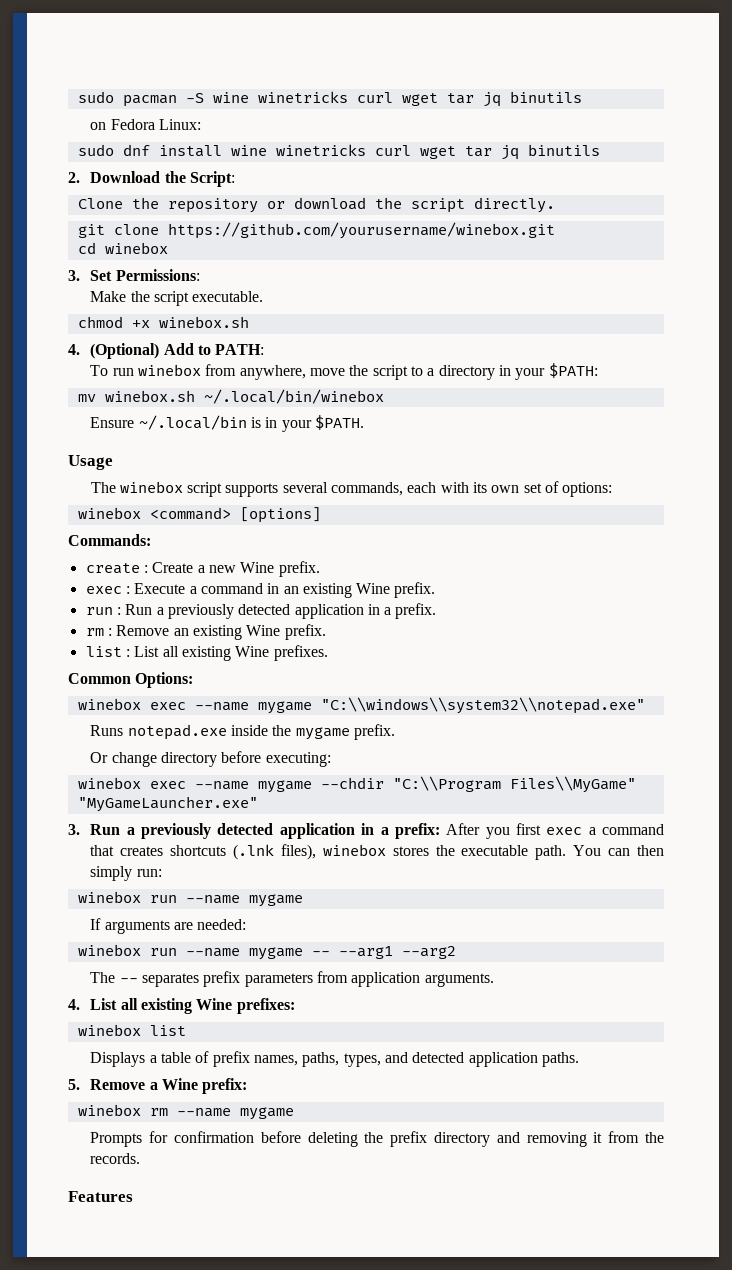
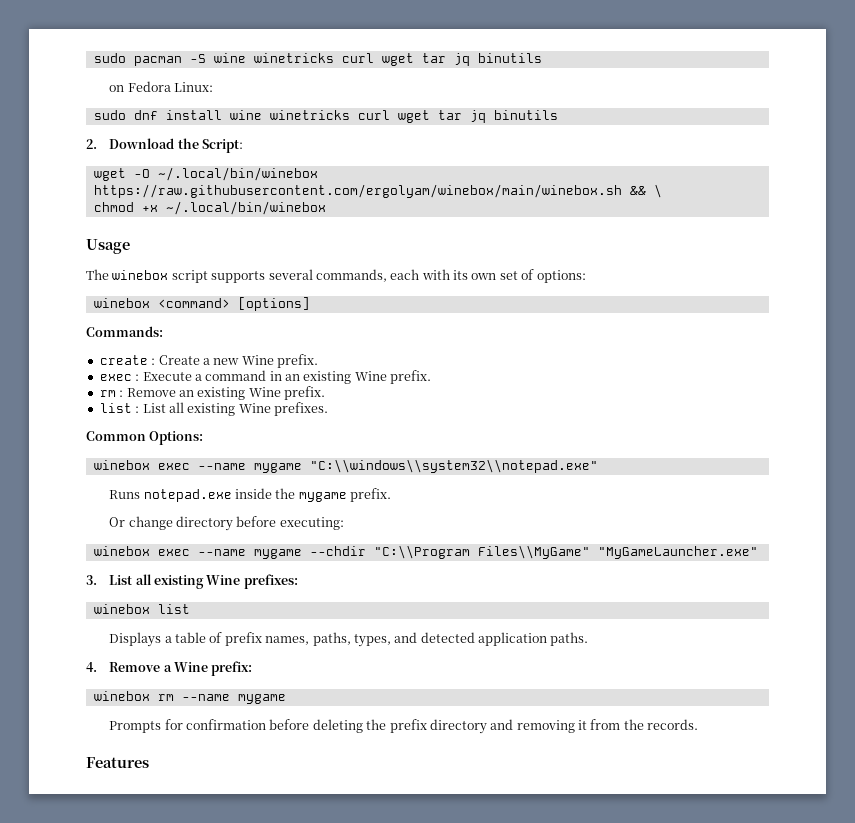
[77,197,555,213] [77,222,555,239] [77,242,168,254] [68,269,200,281] [90,291,264,306] [77,316,249,328] [68,343,265,359] [90,363,598,380] [77,389,384,404] [90,415,365,432] Clone the repository or download the script directly. // git clone https://github.com/yourusername/winebox.git // cd winebox // 3. Set Permissions: // Make the script executable. // chmod +x winebox.sh // 4. (Optional) Add to PATH: // To run winebox from anywhere, move the script to a directory in your $PATH: // mv winebox.sh ~/.local/bin/winebox // Ensure ~/.local/bin is in your $PATH. -> [93,167,318,181] [93,184,662,198] [93,201,326,215] wget -O ~/.local/bin/winebox https://raw.githubusercontent.com/ergolyam/winebox/main/winebox.sh && \ // chmod +x ~/.local/bin/winebox
[85,603,437,619] // run : Run a previously detected application in a prefix. -> (432, 377) none
[90,823,665,839] [90,844,664,860] [90,866,162,881] [77,891,303,907] [90,918,247,934] [77,944,456,960] [90,971,494,987] [68,999,80,1010] Run a previously detected application in a prefix: After you first exec a command that creates shortcuts (.lnk files), winebox stores the executable path. You can then simply run: // winebox run --name mygame // If arguments are needed: // winebox run --name mygame -- --arg1 --arg2 // The -- separates prefix parameters from application arguments. // 4. -> (97, 580) none
[68,1079,80,1090] 5. -> [86,662,97,672] 4.

